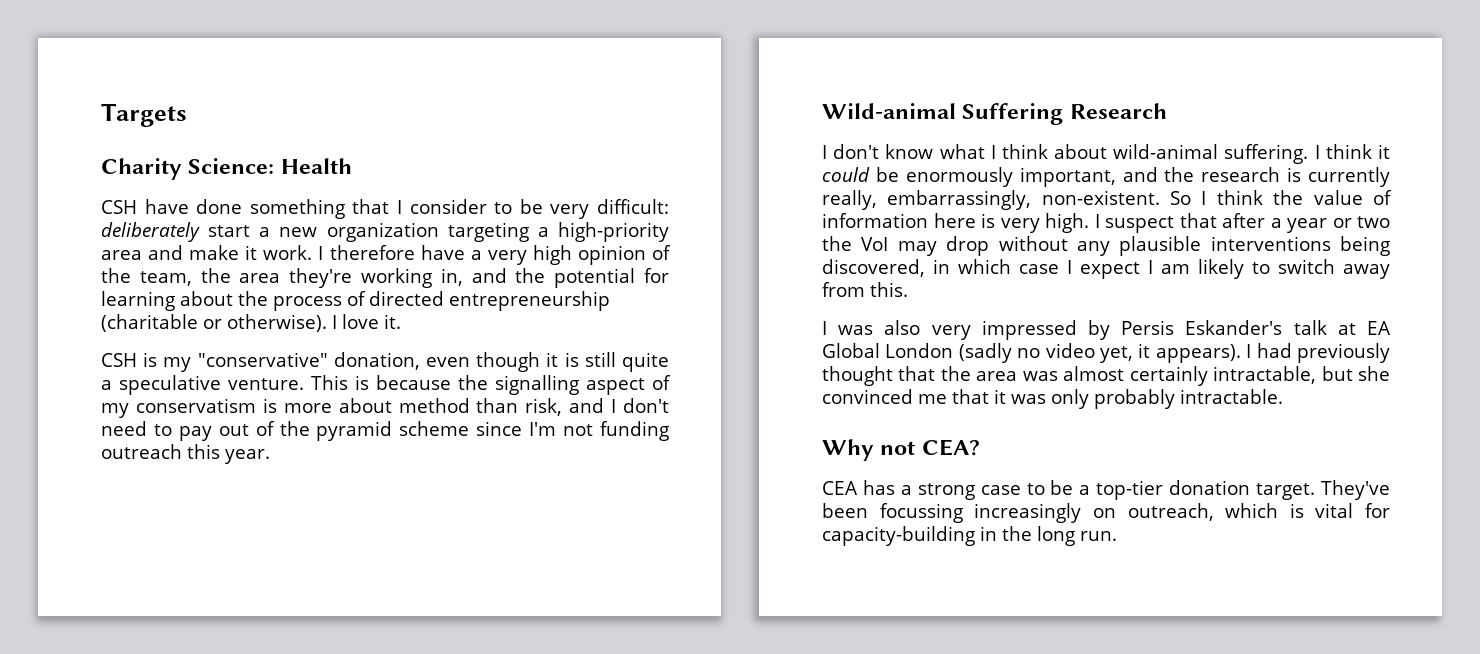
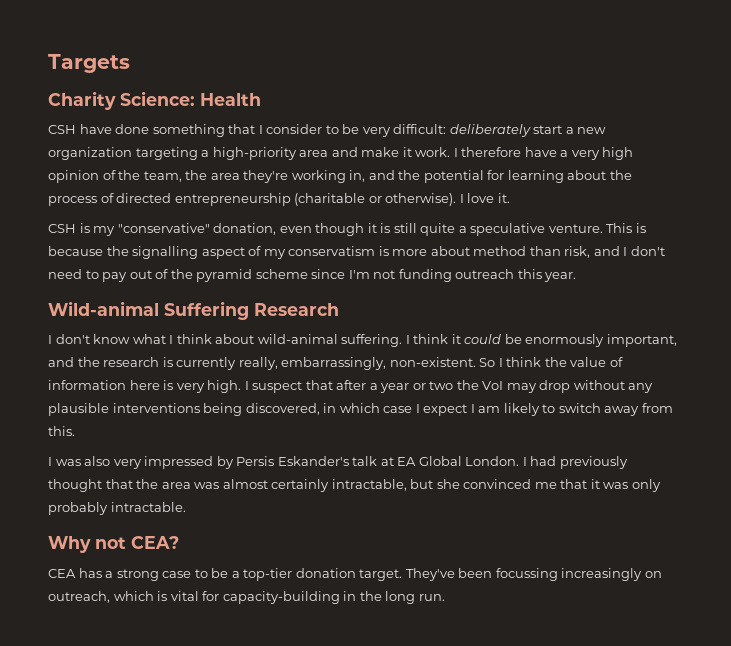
[885,343,1241,363] London (sadly no video yet, it appears). -> [465,456,520,466] London.

